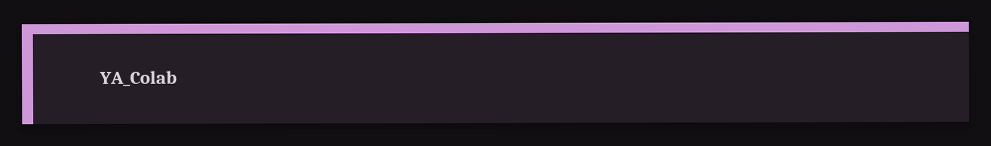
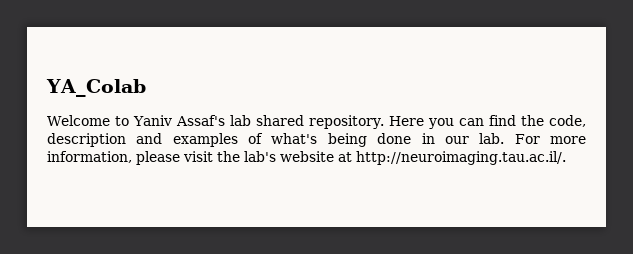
(178, 78) none -> [47,115,587,129] [47,133,587,147] [47,151,566,165] // Welcome to Yaniv Assaf's lab shared repository. Here you can find the code, description and examples of what's being done in our lab. For more information, please visit the lab's website at http://neuroimaging.tau.ac.il/.

